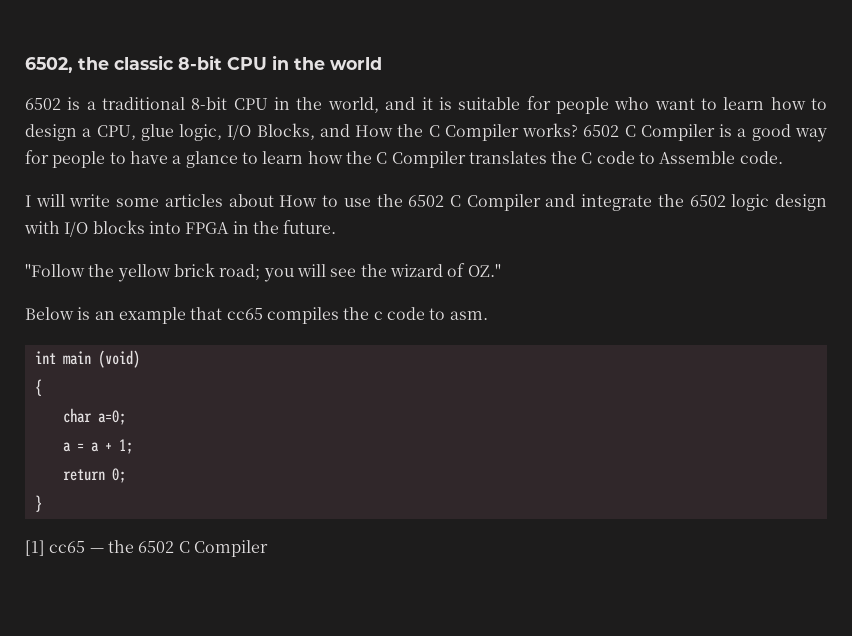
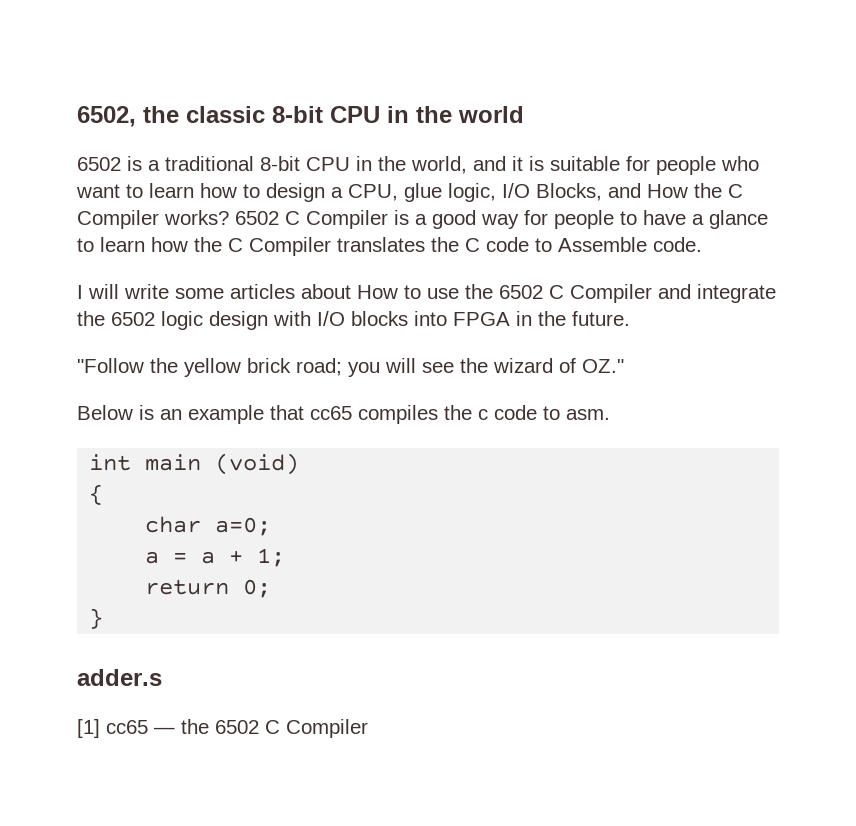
(42, 503) none -> [77,669,162,686] // adder.s

